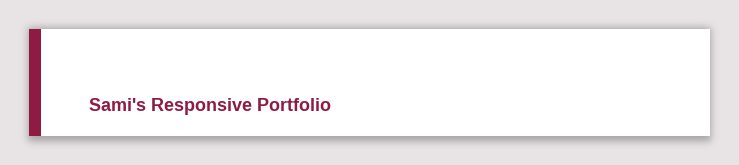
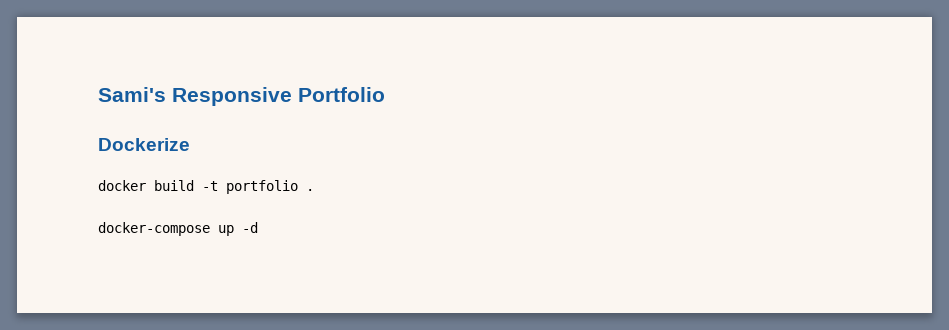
(331, 104) none -> [98,138,190,151] [98,180,314,194] [98,222,258,236] // Dockerize // docker build -t portfolio . // docker-compose up -d

